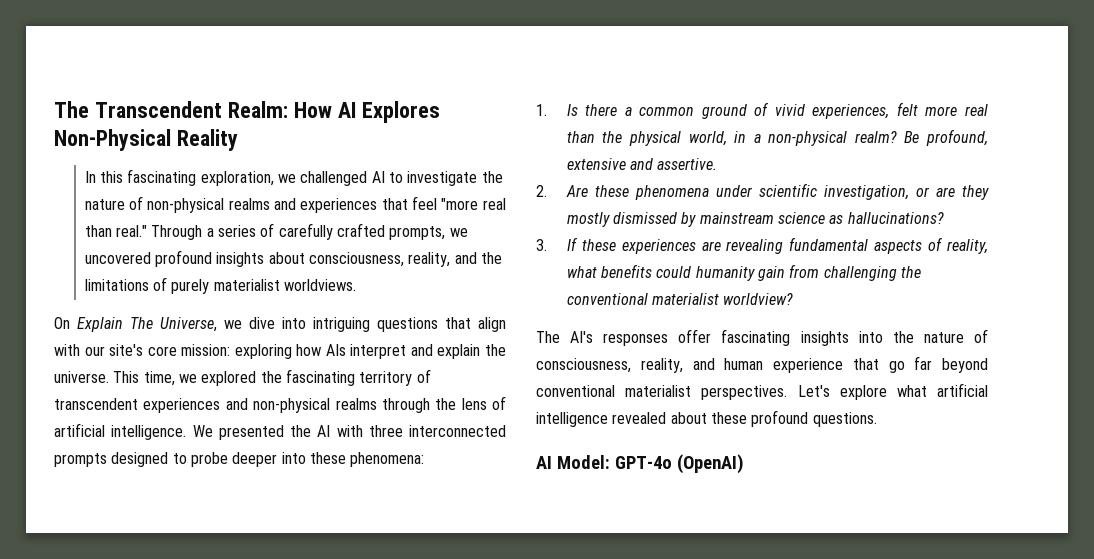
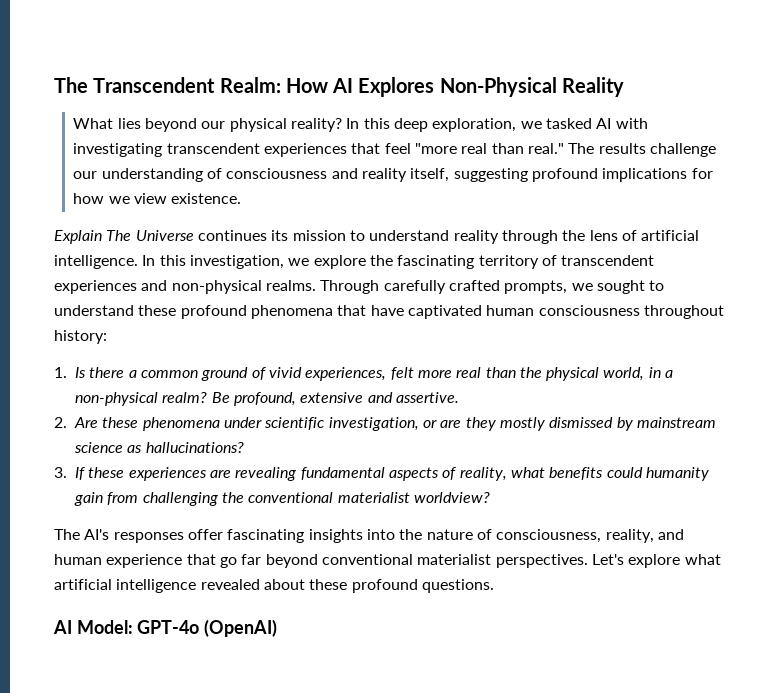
[84,169,197,186] In this fascinating -> [73,118,428,132] What lies beyond our physical reality? In this deep
[300,171,503,186] [84,196,297,213] challenged AI to investigate the nature of non-physical realms and -> [545,118,648,129] [73,143,260,157] tasked AI with investigating transcendent
[151,223,468,240] [84,250,503,267] [84,277,357,294] [54,317,506,332] [54,344,507,359] [54,371,257,386] Through a series of carefully crafted prompts, we uncovered profound insights about consciousness, reality, and the limitations of purely materialist worldviews. // On Explain The Universe, we dive into intriguing questions that align with our site's core mission: exploring how AIs interpret and explain the universe. This time, we explored -> [568,143,716,157] [73,168,713,182] [73,193,242,204] [54,230,700,244] [54,255,366,269] The results challenge our understanding of consciousness and reality itself, suggesting profound implications for how we view existence. // Explain The Universe continues its mission to understand reality through the lens of artificial intelligence. In this investigation, we explore
[335,396,506,413] [54,423,506,440] [54,452,425,467] realms through the lens of artificial intelligence. We presented the AI with three interconnected prompts designed to probe deeper into these phenomena: -> [265,280,665,294] [54,305,724,319] [54,330,107,344] realms. Through carefully crafted prompts, we sought to understand these profound phenomena that have captivated human consciousness throughout history:

